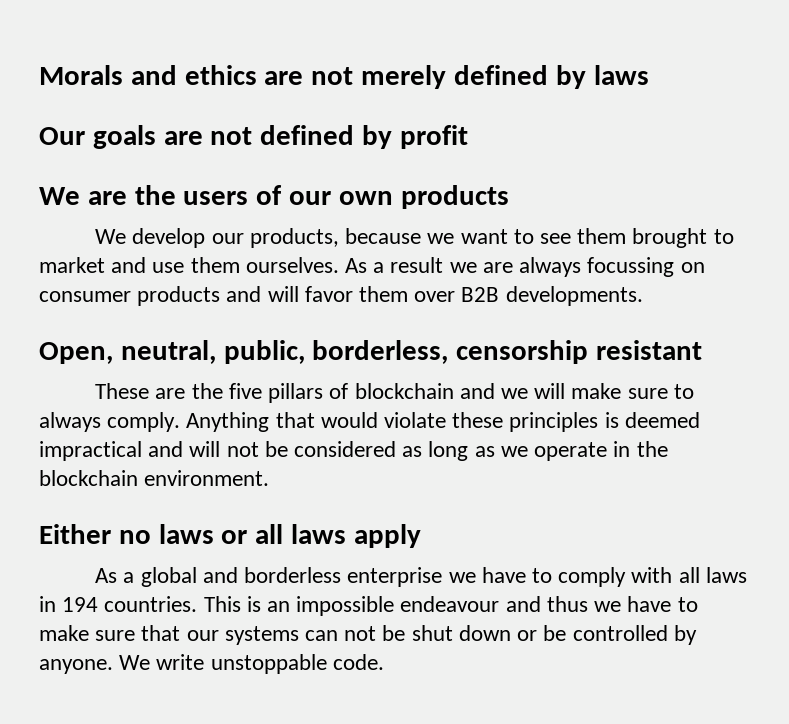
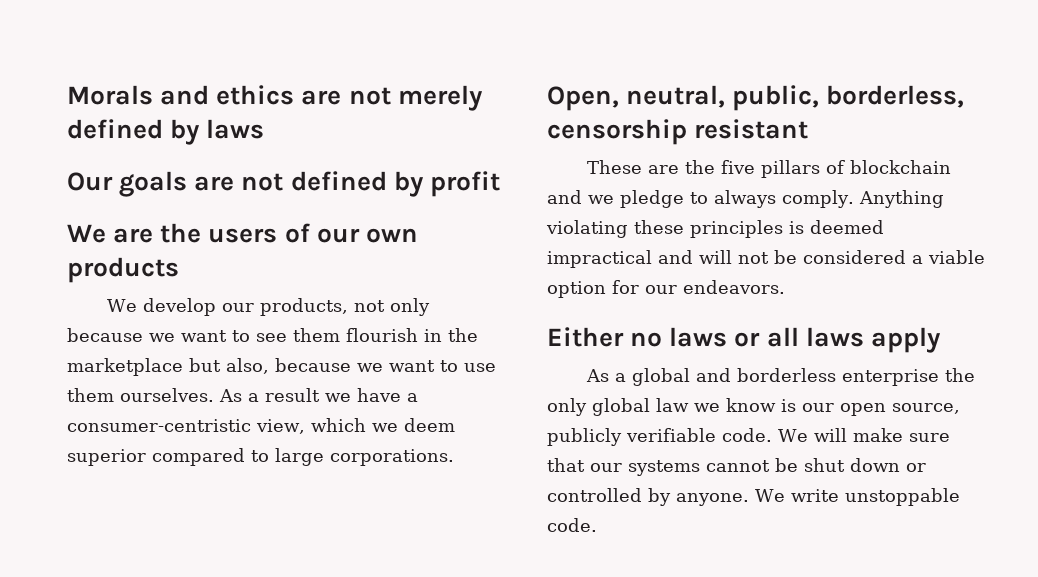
(339, 238) none -> [353,298,430,316] not only
[632,228,734,248] [39,257,147,273] brought to market and -> [346,328,478,342] [67,358,458,376] flourish in the marketplace but also, because we want to
[482,257,705,277] [39,286,643,306] are always focussing on consumer products and will favor them over B2B developments. -> [357,388,418,402] [67,418,455,434] [67,448,454,466] have a consumer-centristic view, which we deem superior compared to large corporations.
[534,383,668,399] will make sure -> [620,190,684,208] pledge
[275,412,447,428] that would violate -> [546,220,628,238] violating
[402,441,668,461] [39,470,270,486] as long as we operate in the blockchain environment. -> [912,250,985,264] [547,280,785,298] a viable option for our endeavors.
[448,567,747,587] [39,596,698,616] we have to comply with all laws in 194 countries. This is an impossible endeavour and thus we have to -> [944,368,975,382] [547,398,960,416] [547,428,847,446] the only global law we know is our open source, publicly verifiable code. We will
[305,626,377,641] can not -> [706,460,770,472] cannot
[543,625,567,641] be -> (926, 467) none

